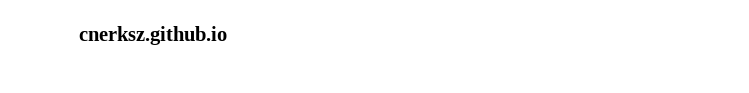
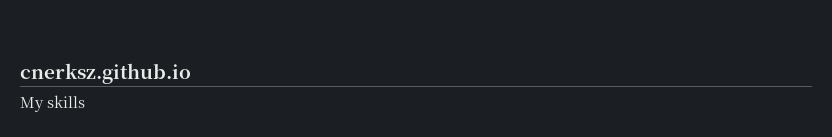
(227, 35) none -> [20,95,86,112] // My skills

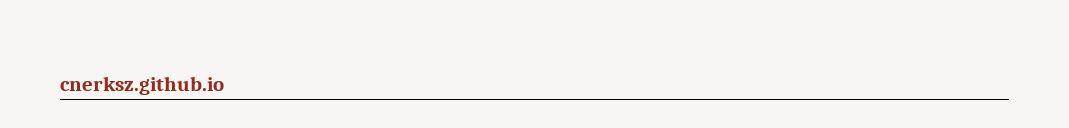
[20,95,86,112] // My skills -> (224, 85) none

